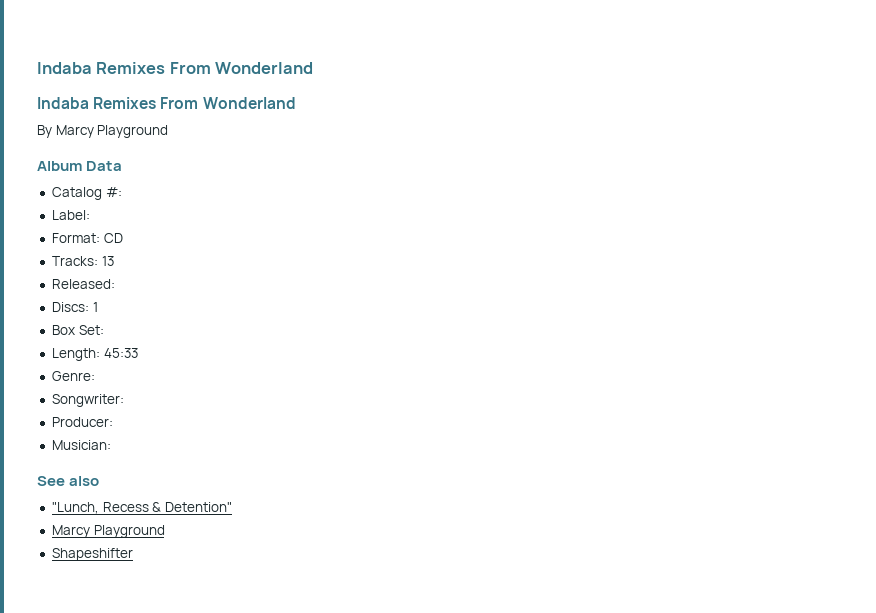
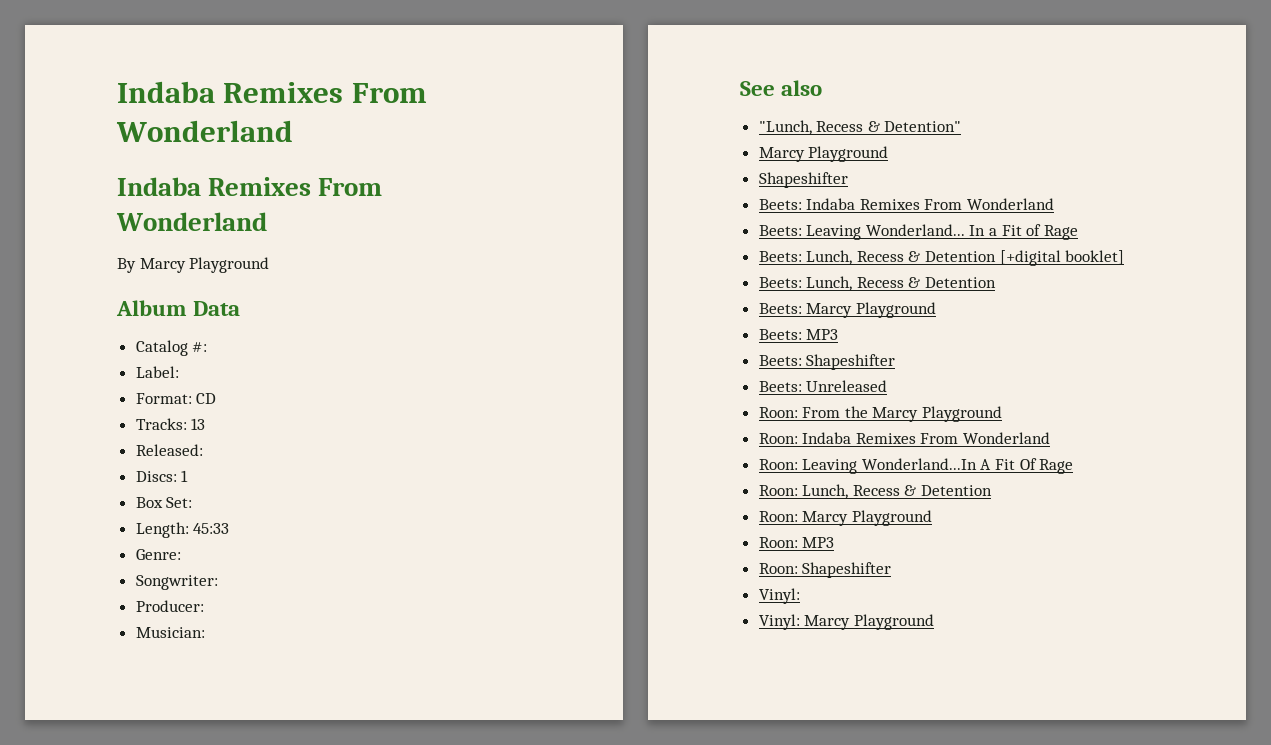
(133, 554) none -> [758,198,1055,210] [758,224,1078,240] [758,250,1125,266] [758,276,997,291] [758,302,936,318] [758,329,839,340] [758,354,896,370] [758,380,888,392] [758,406,1003,422] [758,432,1051,444] [758,458,1074,474] [758,484,993,499] [758,510,932,526] [758,537,835,548] [758,562,892,578] [758,588,800,604] [758,614,934,630] // Beets: Indaba Remixes From Wonderland // Beets: Leaving Wonderland... In a Fit of Rage // Beets: Lunch, Recess & Detention [+digital booklet] // Beets: Lunch, Recess & Detention // Beets: Marcy Playground // Beets: MP3 // Beets: Shapeshifter // Beets: Unreleased // Roon: From the Marcy Playground // Roon: Indaba Remixes From Wonderland // Roon: Leaving Wonderland...In A Fit Of Rage // Roon: Lunch, Recess & Detention // Roon: Marcy Playground // Roon: MP3 // Roon: Shapeshifter // Vinyl: // Vinyl: Marcy Playground

